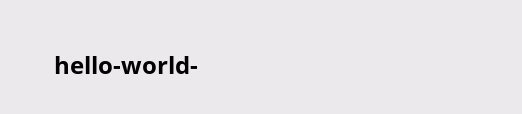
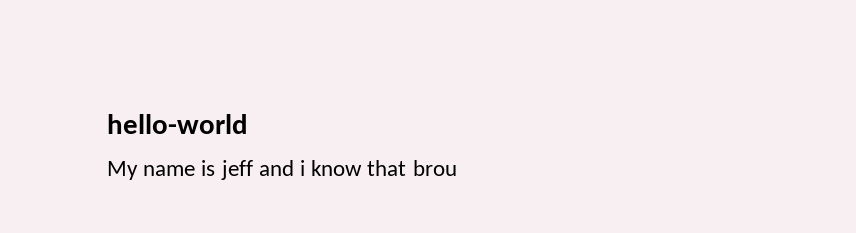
[54,56,198,74] hello-world- -> [107,114,248,134] [107,160,457,180] hello-world // My name is jeff and i know that brou

